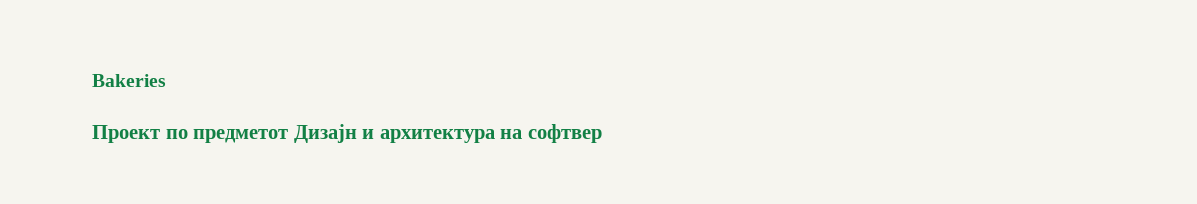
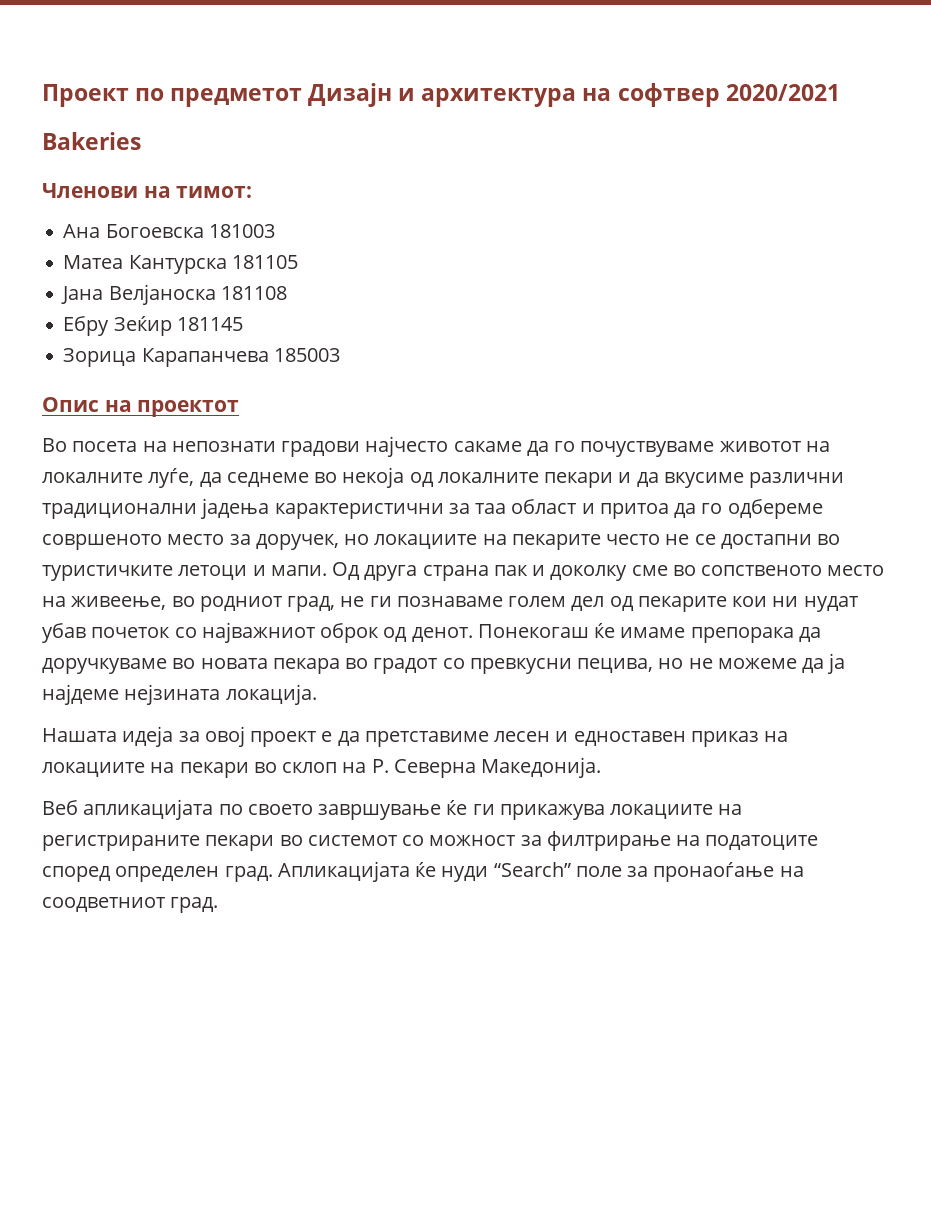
[92,74,166,87] Bakeries // -> (42, 95) none
(602, 133) none -> [725,84,840,101] [42,132,141,150] [42,183,253,198] [63,224,275,238] [63,255,298,274] [61,284,287,305] [63,316,243,336] [63,348,340,367] [42,397,240,417] [42,436,830,457] [42,467,845,488] [42,498,823,519] [42,534,841,550] [42,562,885,581] [42,596,858,612] [42,622,821,643] [42,653,846,674] [42,684,317,705] [42,726,789,747] [42,757,602,778] [42,799,743,820] [42,831,819,851] [42,861,804,882] [42,897,219,913] 2020/2021 // Bakeries // Членови на тимот: // Ана Богоевска 181003 // Матеа Кантурска 181105 // Јана Велјаноска 181108 // Ебру Зеќир 181145 // Зорица Карапанчева 185003 // Опис на проектот // Во посета на непознати градови најчесто сакаме да го почуствуваме животот на локалните луѓе, да седнеме во некоја од локалните пекари и да вкусиме различни традиционални јадења карактеристични за таа област и притоа да го одбереме совршеното место за доручек, но локациите на пекарите често не се достапни во туристичките летоци и мапи. Од друга страна пак и доколку сме во сопственото место на живеење, во родниот град, не ги познаваме голем дел од пекарите кои ни нудат убав почеток со најважниот оброк од денот. Понекогаш ќе имаме препорака да доручкуваме во новата пекара во градот со превкусни пецива, но не можеме да ја најдеме нејзината локација. // Нашата идеја за овој проект е да претставиме лесен и едноставен приказ на локациите на пекари во склоп на Р. Северна Македонија. // Веб апликацијата по своето завршување ќе ги прикажува локациите на регистрираните пекари во системот со можност за филтрирање на податоците според определен град. Апликацијата ќе нуди “Search” поле за пронаоѓање на соодветниот град.

